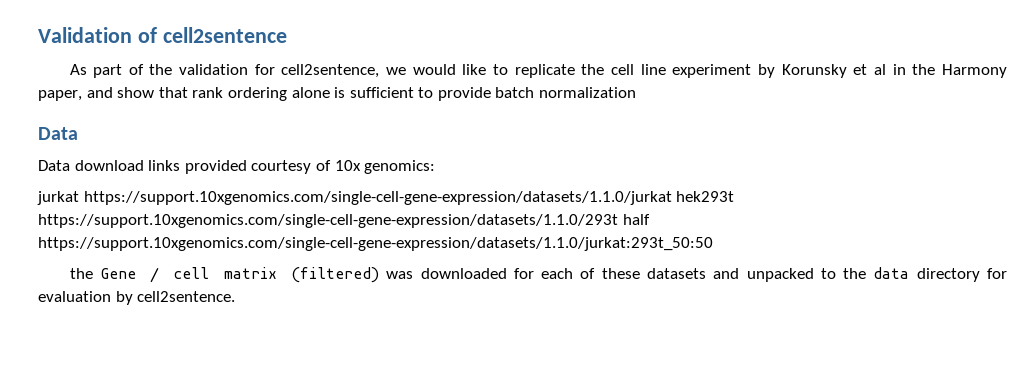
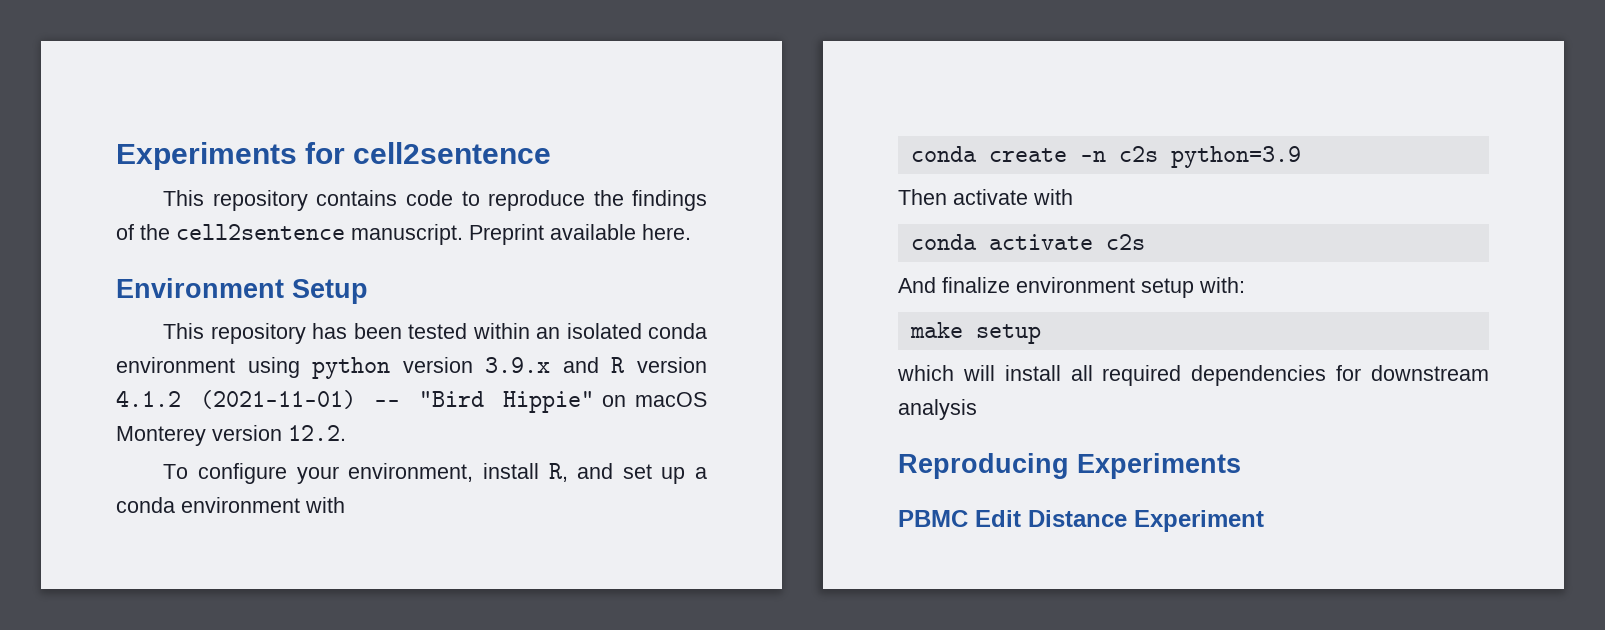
[38,27,157,43] Validation of -> [116,142,346,170] Experiments for
[69,64,1008,78] [38,87,637,101] [38,127,78,140] [38,160,436,174] [37,191,735,205] [38,214,650,228] [38,237,713,251] [69,267,1007,283] [38,291,236,305] As part of the validation for cell2sentence, we would like to replicate the cell line experiment by Korunsky et al in the Harmony paper, and show that rank ordering alone is sufficient to provide batch normalization // Data // Data download links provided courtesy of 10x genomics: // jurkat https://support.10xgenomics.com/single-cell-gene-expression/datasets/1.1.0/jurkat hek293t https://support.10xgenomics.com/single-cell-gene-expression/datasets/1.1.0/293t half https://support.10xgenomics.com/single-cell-gene-expression/datasets/1.1.0/jurkat:293t_50:50 // the Gene / cell matrix (filtered) was downloaded for each of these datasets and unpacked to the data directory for evaluation by cell2sentence. -> [163,190,707,211] [116,224,691,245] [116,278,368,304] [163,323,707,344] [116,357,707,379] [116,390,707,413] [116,425,346,446] [163,463,707,484] [116,497,345,513] [910,146,1301,168] [898,189,1073,205] [910,234,1145,250] [898,277,1245,298] [909,322,1041,344] [897,365,1489,386] [898,399,977,420] [898,453,1241,479] [898,510,1264,532] This repository contains code to reproduce the findings of the cell2sentence manuscript. Preprint available here. // Environment Setup // This repository has been tested within an isolated conda environment using python version 3.9.x and R version 4.1.2 (2021-11-01) -- "Bird Hippie" on macOS Monterey version 12.2. // To configure your environment, install R, and set up a conda environment with // conda create -n c2s python=3.9 // Then activate with // conda activate c2s // And finalize environment setup with: // make setup // which will install all required dependencies for downstream analysis // Reproducing Experiments // PBMC Edit Distance Experiment

